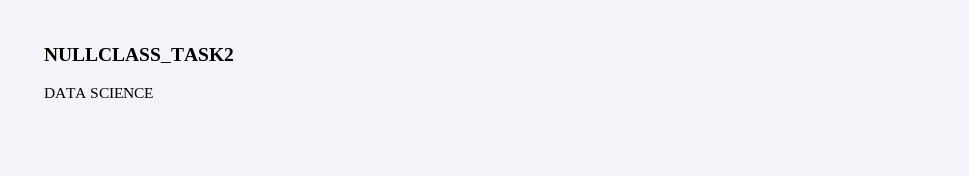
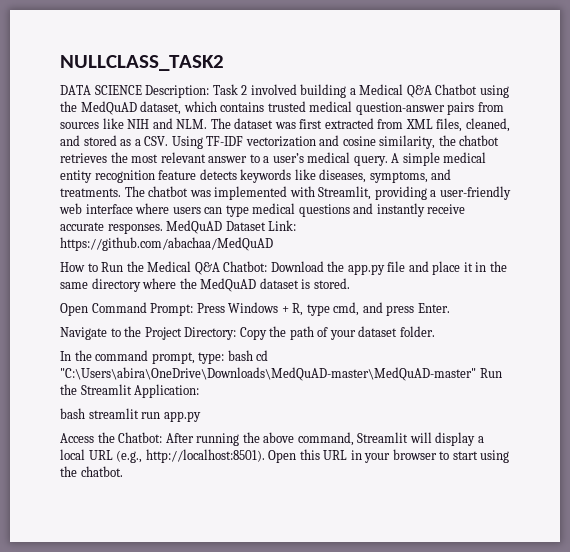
(154, 93) none -> [145,84,509,98] [60,101,504,115] [60,118,510,132] [60,135,500,149] [60,152,487,166] [60,169,452,183] [60,186,511,200] [59,203,466,217] [60,220,297,234] [60,237,273,251] [60,261,507,275] [60,278,350,292] [60,302,450,316] [60,326,435,340] [60,350,269,364] [60,367,502,381] [60,384,200,398] [60,408,201,422] [60,432,484,446] [60,449,510,463] [60,466,123,477] Description: Task 2 involved building a Medical Q&A Chatbot using the MedQuAD dataset, which contains trusted medical question-answer pairs from sources like NIH and NLM. The dataset was first extracted from XML files, cleaned, and stored as a CSV. Using TF-IDF vectorization and cosine similarity, the chatbot retrieves the most relevant answer to a user’s medical query. A simple medical entity recognition feature detects keywords like diseases, symptoms, and treatments. The chatbot was implemented with Streamlit, providing a user-friendly web interface where users can type medical questions and instantly receive accurate responses. MedQuAD Dataset Link: https://github.com/abachaa/MedQuAD // How to Run the Medical Q&A Chatbot: Download the app.py file and place it in the same directory where the MedQuAD dataset is stored. // Open Command Prompt: Press Windows + R, type cmd, and press Enter. // Navigate to the Project Directory: Copy the path of your dataset folder. // In the command prompt, type: bash cd "C:\Users\abira\OneDrive\Downloads\MedQuAD-master\MedQuAD-master" Run the Streamlit Application: // bash streamlit run app.py // Access the Chatbot: After running the above command, Streamlit will display a local URL (e.g., http://localhost:8501). Open this URL in your browser to start using the chatbot.

